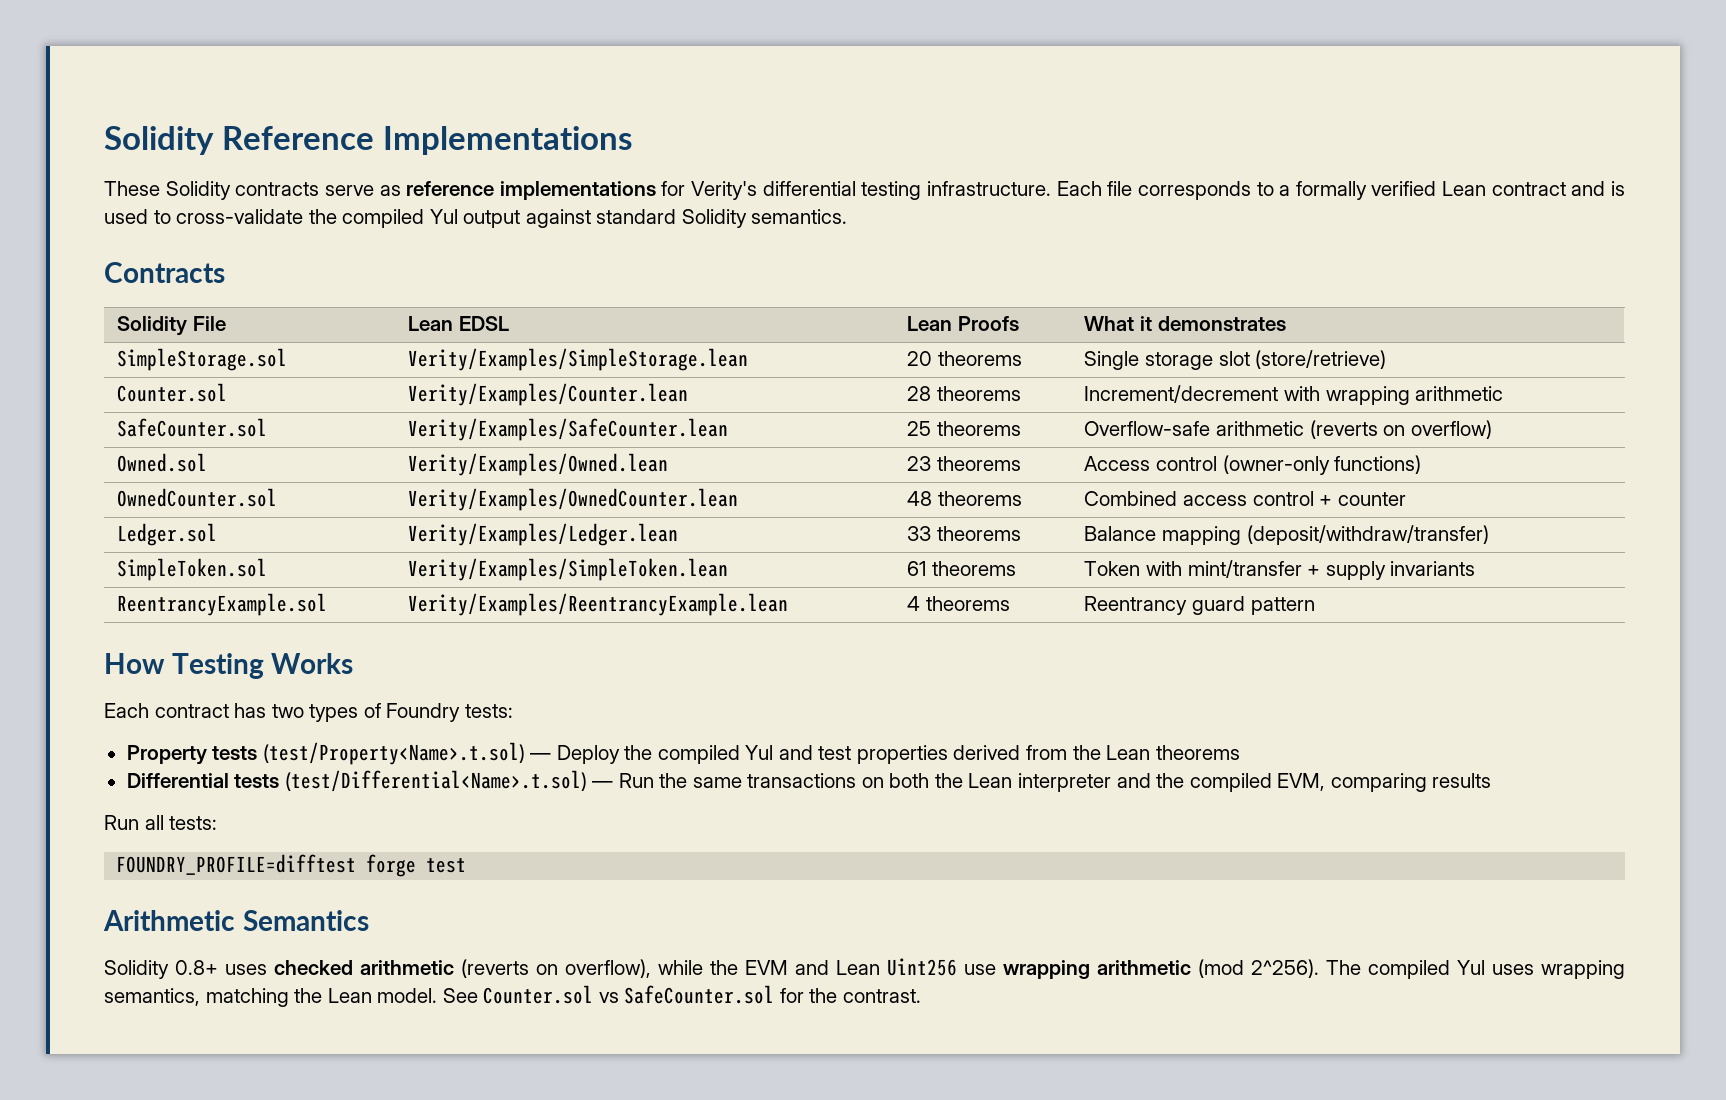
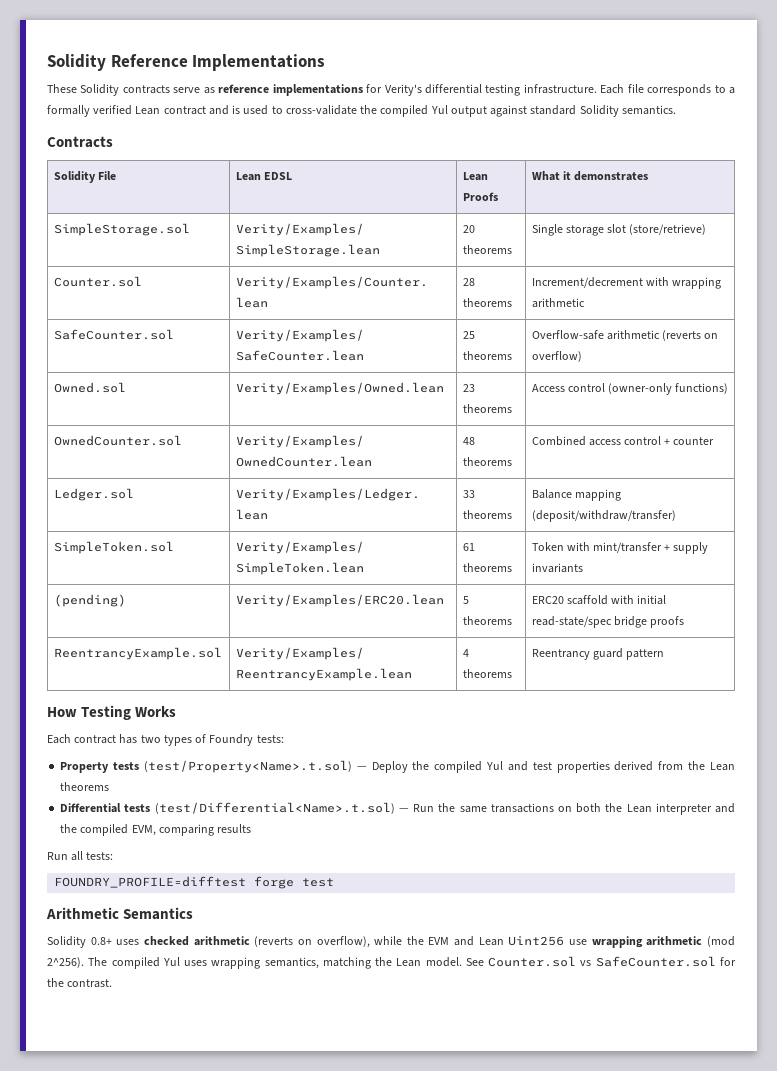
(1476, 568) none -> [53,594,126,607] [235,594,444,607] [462,596,469,604] [462,616,512,625] [531,595,667,605] [531,616,684,628] // (pending) | Verity/Examples/ERC20.lean | 5 theorems | ERC20 scaffold with initial read-state/spec bridge proofs

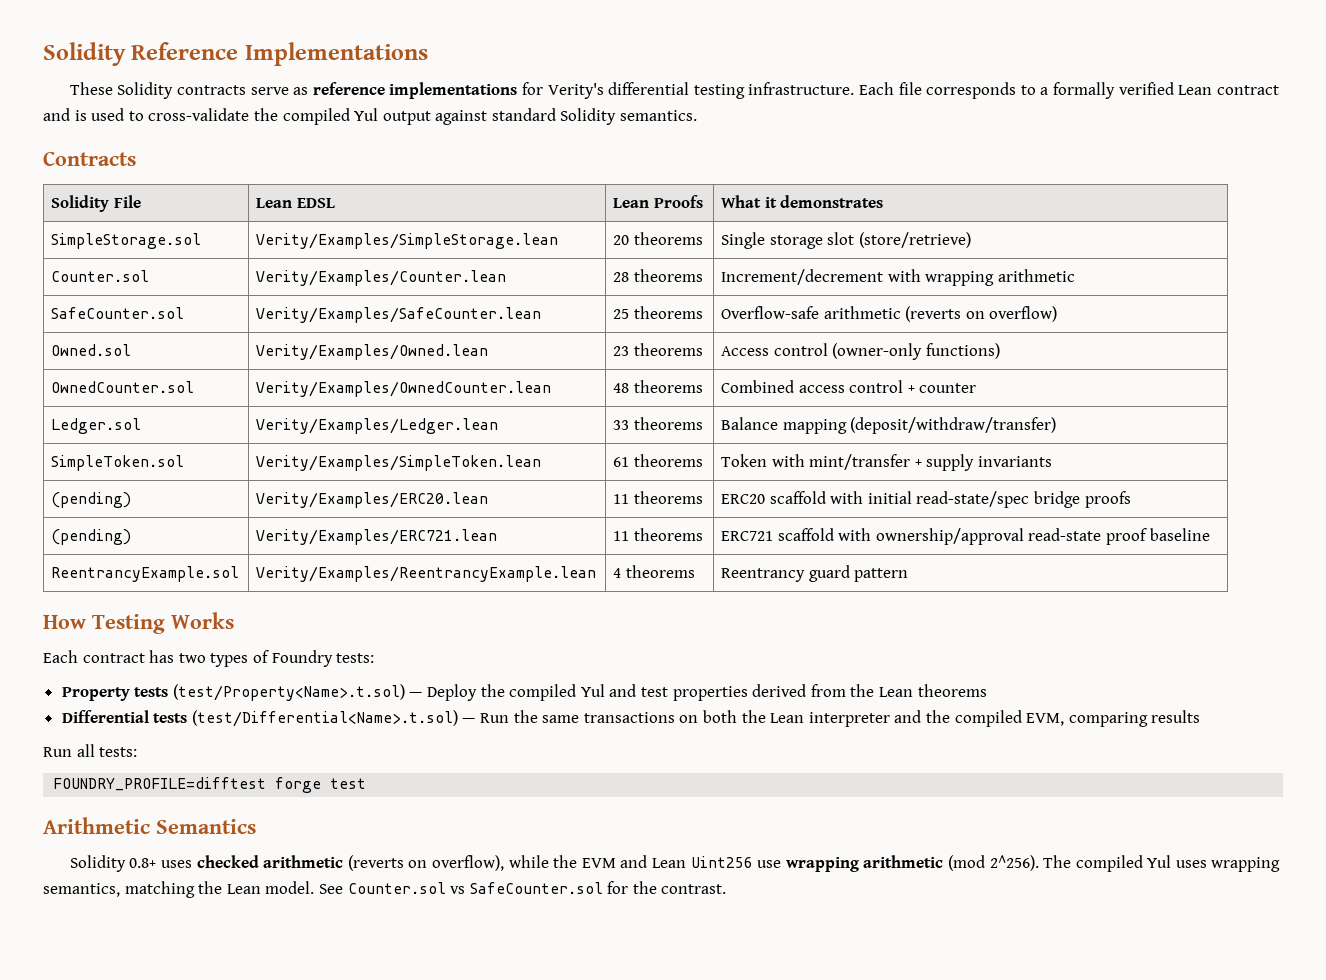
[462,596,469,604] 5 -> [613,494,630,504] 11
(684, 622) none -> [51,529,132,545] [256,529,498,545] [613,528,703,541] [721,528,1210,545] // (pending) | Verity/Examples/ERC721.lean | 11 theorems | ERC721 scaffold with ownership/approval read-state proof baseline

